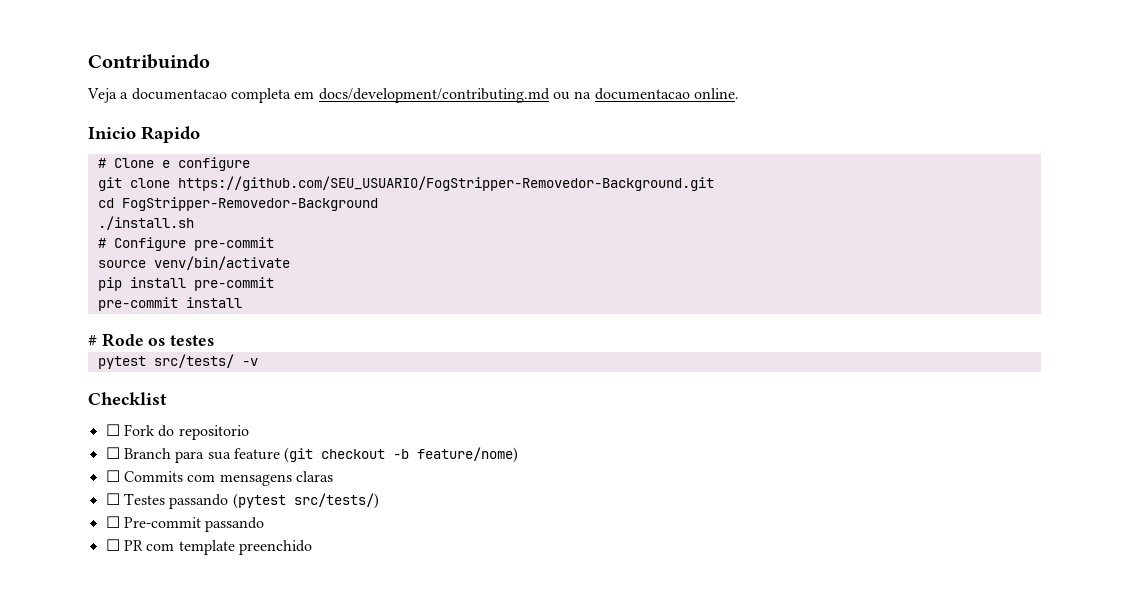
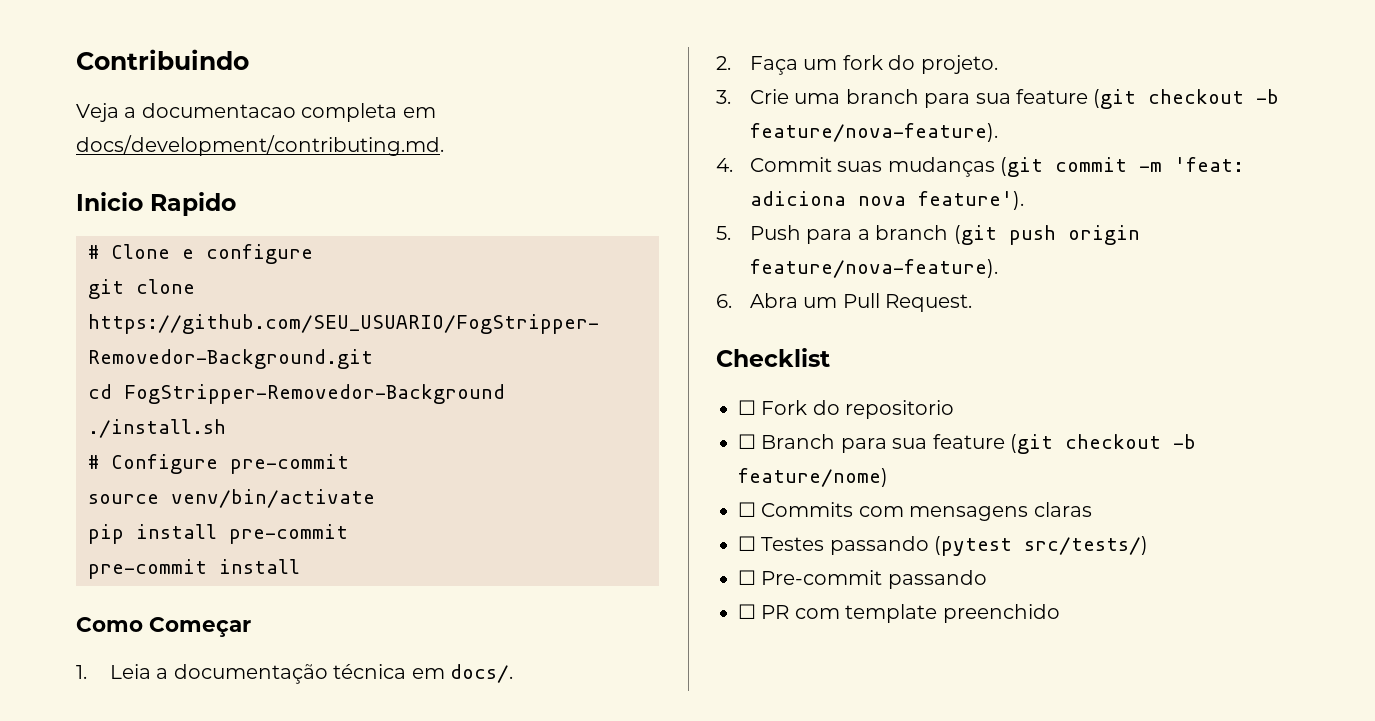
[318,88,739,103] docs/development/contributing.md ou na documentacao online. -> [76,135,444,156] docs/development/contributing.md.
[88,333,215,347] [97,354,258,369] # Rode os testes // pytest src/tests/ -v -> [76,617,251,637] [76,664,514,684] [716,55,998,75] [716,89,1280,109] [750,123,999,142] [716,157,1245,177] [750,191,1025,210] [716,225,1140,245] [750,259,999,278] [716,293,973,312] Como Começar // 1. Leia a documentação técnica em docs/. // 2. Faça um fork do projeto. // 3. Crie uma branch para sua feature (git checkout -b feature/nova-feature). // 4. Commit suas mudanças (git commit -m 'feat: adiciona nova feature'). // 5. Push para a branch (git push origin feature/nova-feature). // 6. Abra um Pull Request.

